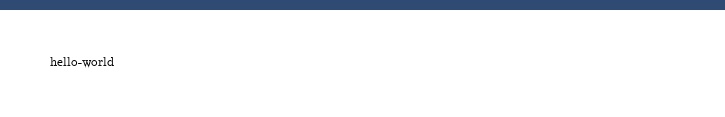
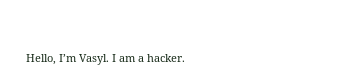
[50,57,114,68] hello-world -> [26,54,185,65] Hello, I’m Vasyl. I am a hacker.

